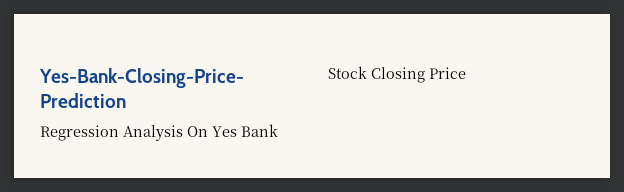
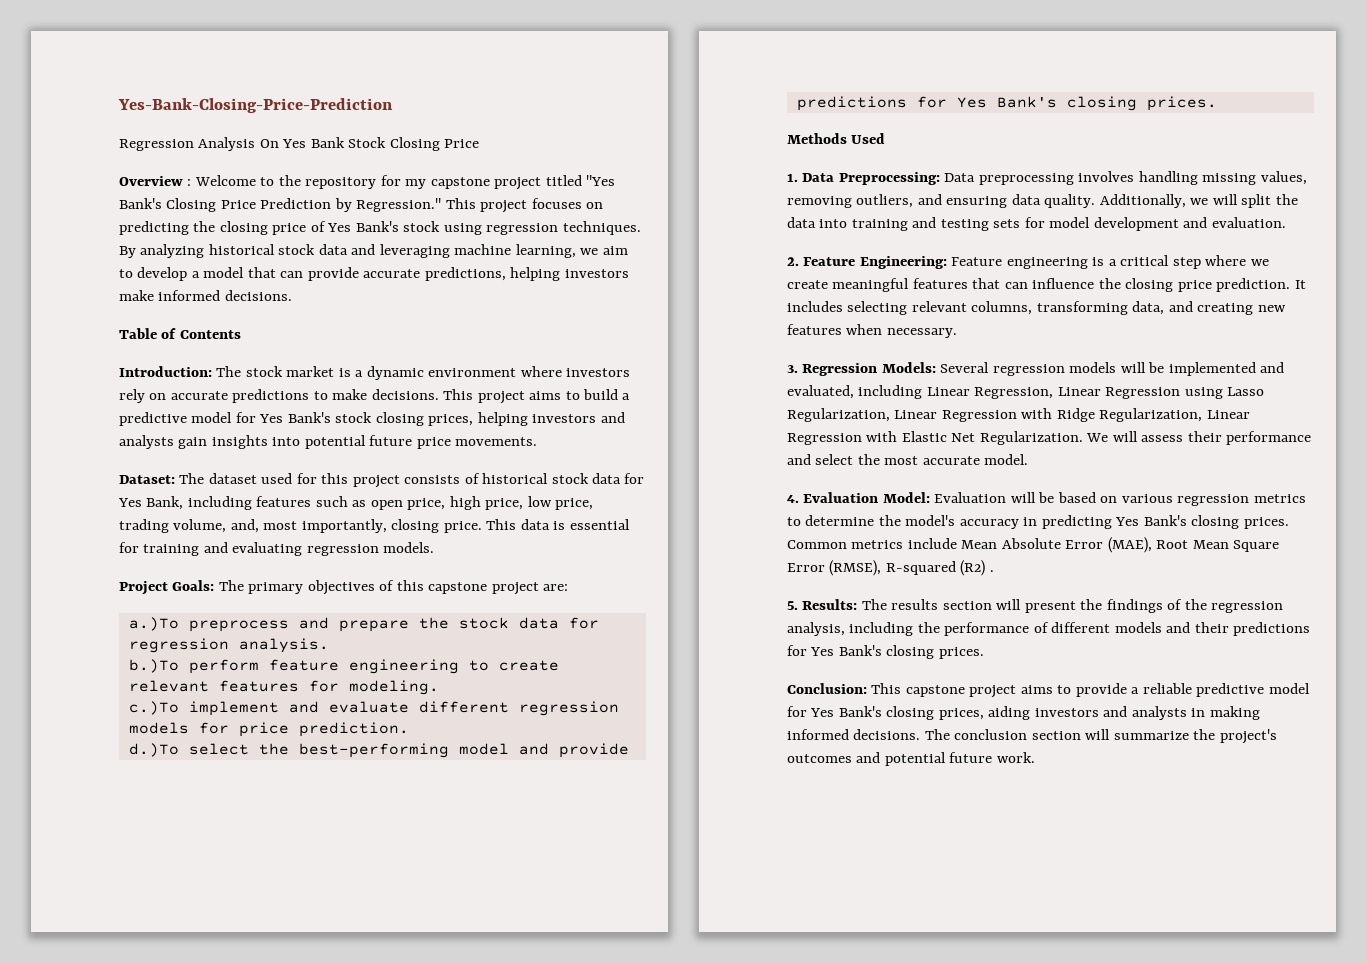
(466, 73) none -> [119,175,616,190] [119,198,604,213] [119,221,641,235] [119,244,628,258] [119,267,629,281] [119,290,292,301] [119,328,241,339] [119,366,631,380] [119,389,631,404] [119,412,625,426] [119,435,538,449] [119,473,645,488] [118,496,594,510] [119,519,630,533] [119,542,435,556] [119,580,569,595] [128,617,599,632] [128,638,329,653] [128,659,559,674] [128,680,439,695] [128,701,619,716] [128,722,409,737] [128,743,629,758] [796,96,1217,111] [787,133,886,144] [787,171,1307,185] [787,194,1298,208] [787,217,1286,231] [787,255,1269,269] [787,278,1306,292] [787,301,1286,315] [787,324,957,338] [787,362,1285,376] [787,385,1265,399] [787,408,1250,422] [787,431,1312,445] [787,454,1029,465] [787,492,1306,506] [787,515,1289,529] [787,537,1280,553] [787,560,994,576] [787,599,1284,613] [787,622,1311,636] [787,645,984,659] [787,683,1310,698] [787,706,1260,720] [787,729,1277,744] [787,752,1035,766] // Overview : Welcome to the repository for my capstone project titled "Yes Bank's Closing Price Prediction by Regression." This project focuses on predicting the closing price of Yes Bank's stock using regression techniques. By analyzing historical stock data and leveraging machine learning, we aim to develop a model that can provide accurate predictions, helping investors make informed decisions. // Table of Contents // Introduction: The stock market is a dynamic environment where investors rely on accurate predictions to make decisions. This project aims to build a predictive model for Yes Bank's stock closing prices, helping investors and analysts gain insights into potential future price movements. // Dataset: The dataset used for this project consists of historical stock data for Yes Bank, including features such as open price, high price, low price, trading volume, and, most importantly, closing price. This data is essential for training and evaluating regression models. // Project Goals: The primary objectives of this capstone project are: // a.)To preprocess and prepare the stock data for regression analysis. // b.)To perform feature engineering to create relevant features for modeling. // c.)To implement and evaluate different regression models for price prediction. // d.)To select the best-performing model and provide predictions for Yes Bank's closing prices. // Methods Used // 1. Data Preprocessing: Data preprocessing involves handling missing values, removing outliers, and ensuring data quality. Additionally, we will split the data into training and testing sets for model development and evaluation. // 2. Feature Engineering: Feature engineering is a critical step where we create meaningful features that can influence the closing price prediction. It includes selecting relevant columns, transforming data, and creating new features when necessary. // 3. Regression Models: Several regression models will be implemented and evaluated, including Linear Regression, Linear Regression using Lasso Regularization, Linear Regression with Ridge Regularization, Linear Regression with Elastic Net Regularization. We will assess their performance and select the most accurate model. // 4. Evaluation Model: Evaluation will be based on various regression metrics to determine the model's accuracy in predicting Yes Bank's closing prices. Common metrics include Mean Absolute Error (MAE), Root Mean Square Error (RMSE), R-squared (R2) . // 5. Results: The results section will present the findings of the regression analysis, including the performance of different models and their predictions for Yes Bank's closing prices. // Conclusion: This capstone project aims to provide a reliable predictive model for Yes Bank's closing prices, aiding investors and analysts in making informed decisions. The conclusion section will summarize the project's outcomes and potential future work.

